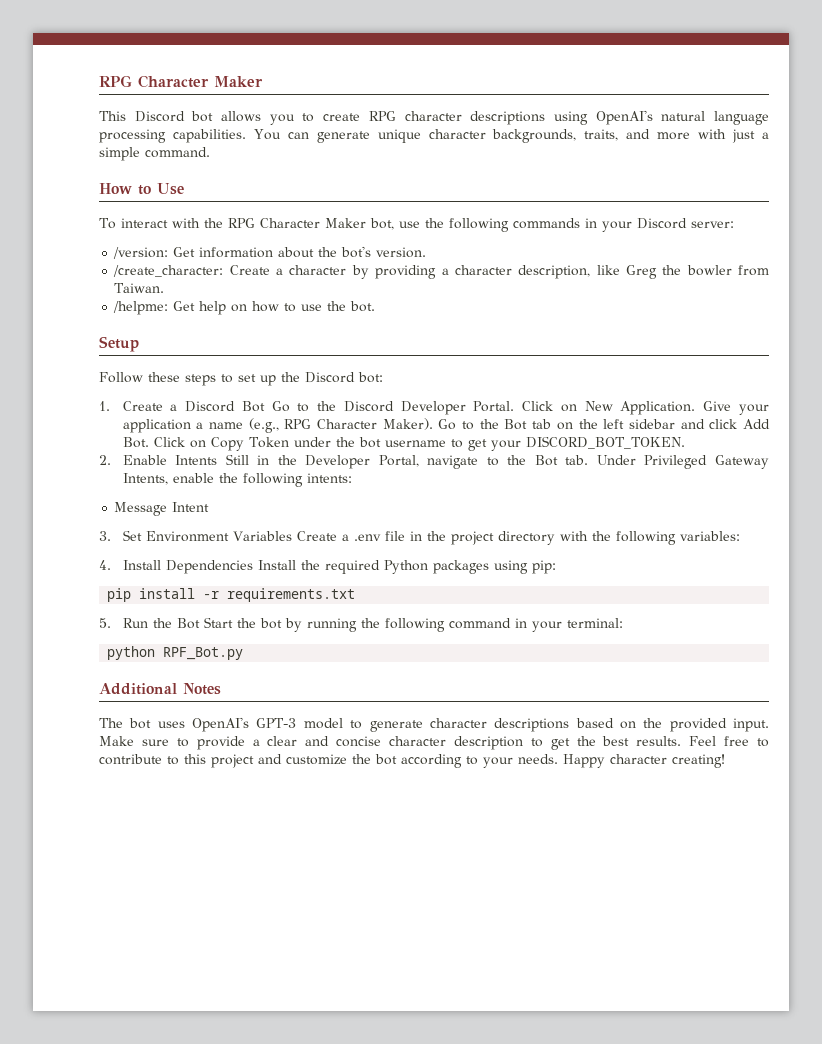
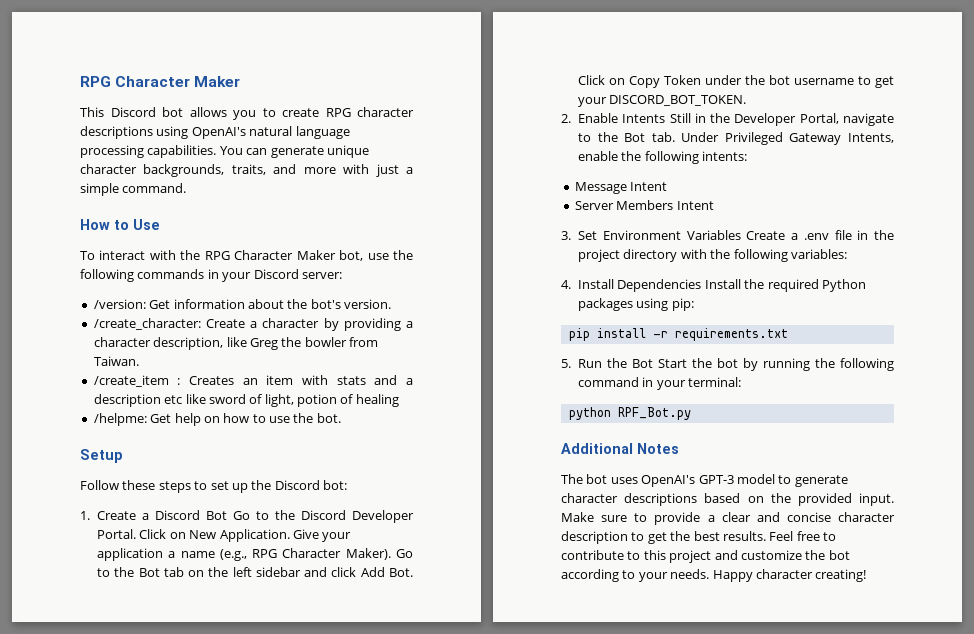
(165, 288) none -> [93,375,413,387] [93,394,399,407] // /create_item : Creates an item with stats and a description etc like sword of light, potion of healing
(210, 507) none -> [574,200,714,210] // Server Members Intent

